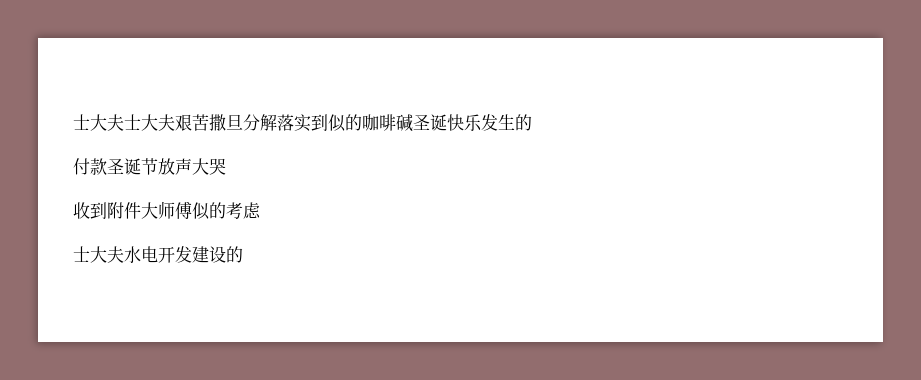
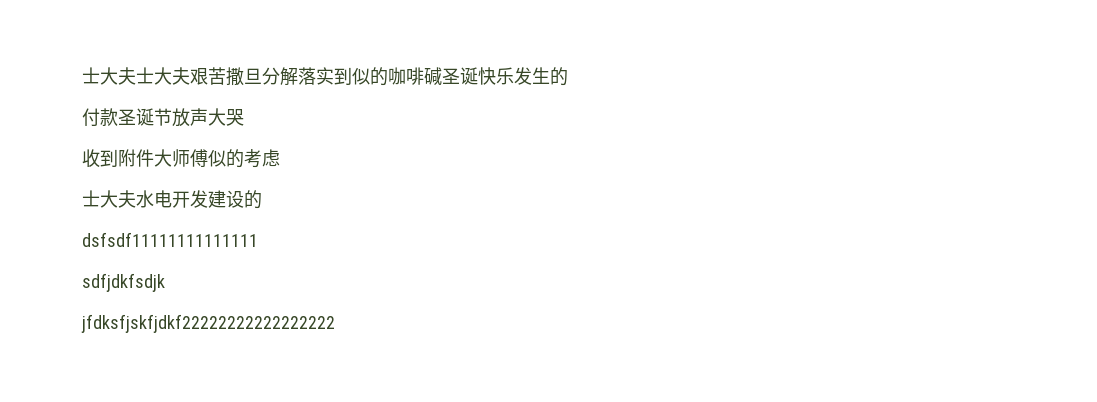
(243, 254) none -> [82,232,258,247] [82,273,165,292] [81,314,335,333] // dsfsdf11111111111111 // sdfjdkfsdjk // jfdksfjskfjdkf22222222222222222

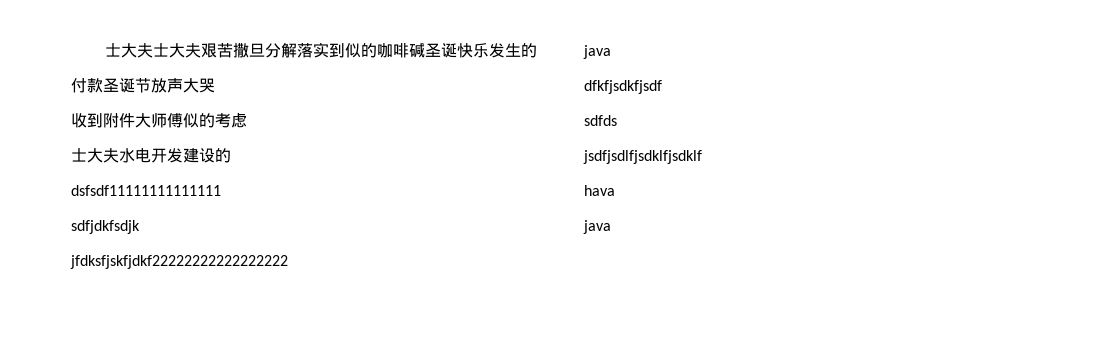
(335, 323) none -> [583,45,611,59] [584,80,662,94] [584,115,617,126] [583,150,702,164] [584,185,615,196] [583,220,611,234] // java // dfkfjsdkfjsdf // sdfds // jsdfjsdlfjsdklfjsdklf // hava // java

